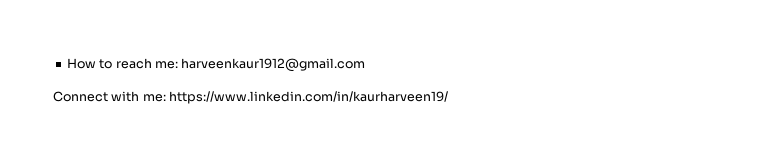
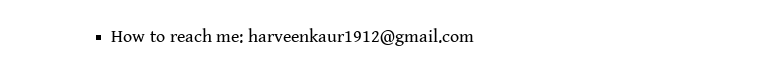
[53,91,449,104] // Connect with me: https://www.linkedin.com/in/kaurharveen19/ -> (475, 37) none

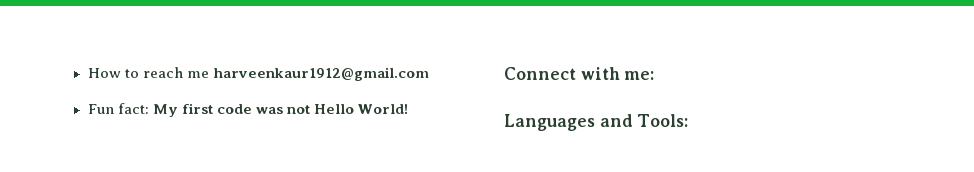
[216,28,475,46] me: harveenkaur1912@gmail.com -> [186,67,429,81] [87,103,408,117] [504,67,655,80] [504,114,689,131] me harveenkaur1912@gmail.com // Fun fact: My first code was not Hello World! // Connect with me: // Languages and Tools:

